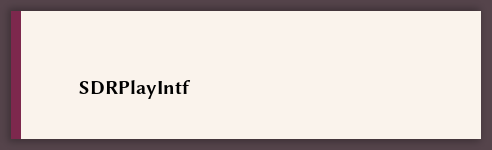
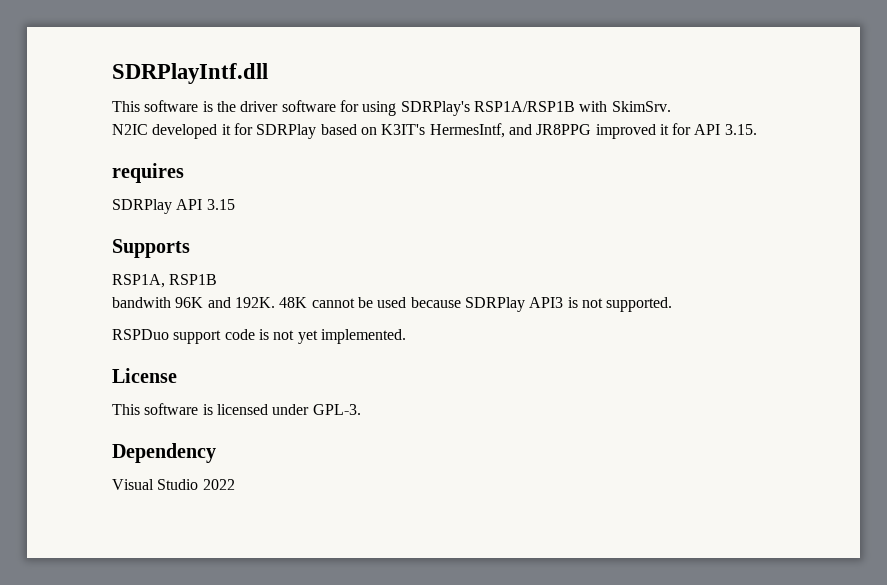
[79,80,191,99] SDRPlayIntf -> [112,63,268,84] [112,100,671,116] [112,123,757,139] [112,163,184,183] [112,199,235,214] [112,239,190,258] [112,274,218,288] [112,297,673,312] [112,329,406,344] [112,368,177,383] [112,403,361,415] [112,443,216,463] [112,479,235,490] SDRPlayIntf.dll // This software is the driver software for using SDRPlay's RSP1A/RSP1B with SkimSrv. // N2IC developed it for SDRPlay based on K3IT's HermesIntf, and JR8PPG improved it for API 3.15. // requires // SDRPlay API 3.15 // Supports // RSP1A, RSP1B // bandwith 96K and 192K. 48K cannot be used because SDRPlay API3 is not supported. // RSPDuo support code is not yet implemented. // License // This software is licensed under GPL-3. // Dependency // Visual Studio 2022

